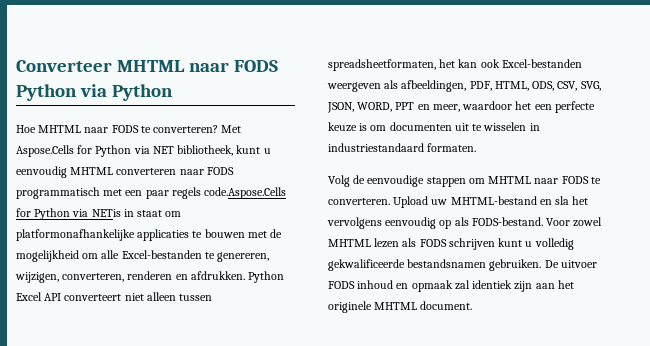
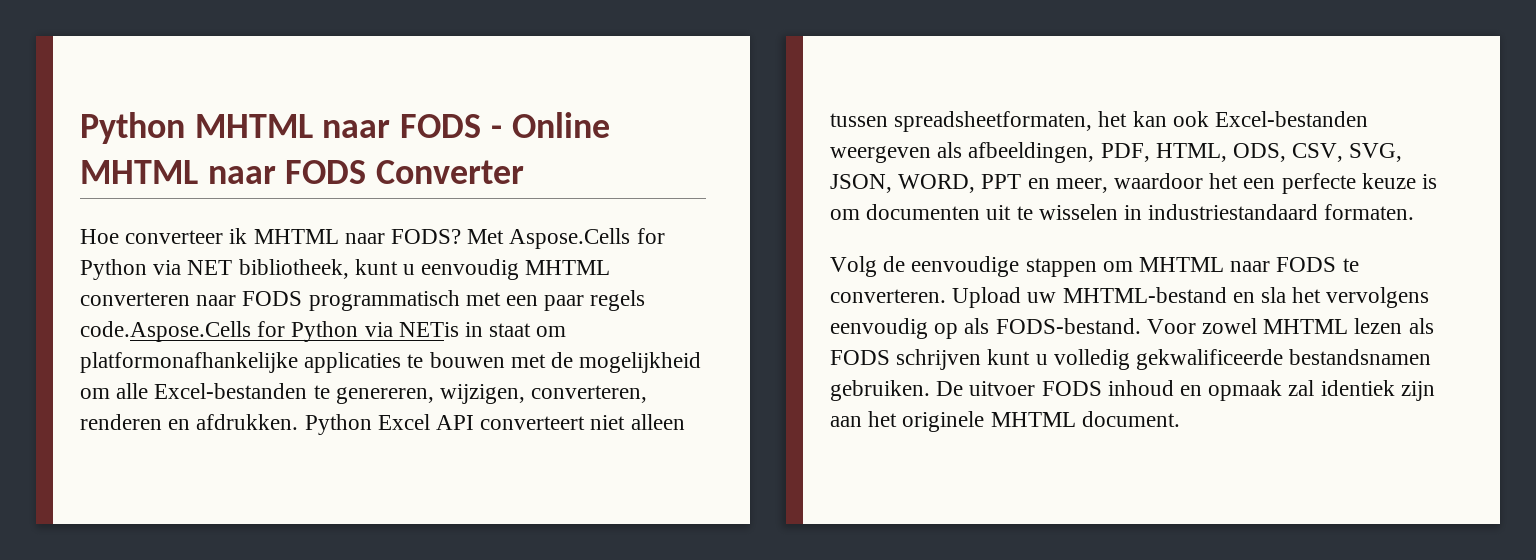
[16,60,279,72] [16,84,174,101] [16,125,219,133] Converteer MHTML naar FODS Python via Python // Hoe MHTML naar FODS te converteren? -> [80,112,610,144] [80,160,525,184] [80,228,462,244] Python MHTML naar FODS - Online MHTML naar FODS Converter // Hoe converteer ik MHTML naar FODS?

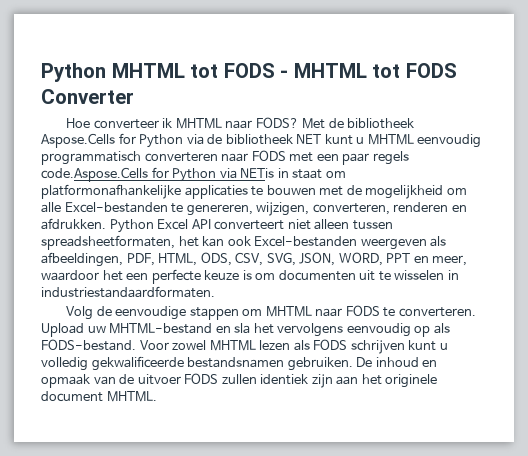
[322,120,391,138] naar -> [190,64,219,78] tot
[511,112,610,138] [80,160,276,184] Online MHTML naar -> [293,63,401,78] MHTML tot
(505, 236) none -> [328,118,415,129] de bibliotheek
[187,259,611,280] NET bibliotheek, kunt u eenvoudig MHTML -> [207,134,482,148] [41,151,141,165] de bibliotheek NET kunt u MHTML eenvoudig programmatisch
[308,290,460,311] programmatisch -> (286, 155) none
[1148,204,1415,220] industriestandaard formaten. -> [41,286,215,298] industriestandaardformaten.
[969,381,1102,396] uitvoer FODS -> (373, 362) none
[1288,380,1315,396] zal -> [93,373,257,385] van de uitvoer FODS zullen
[990,411,1180,427] MHTML document. -> [41,391,157,402] document MHTML.

